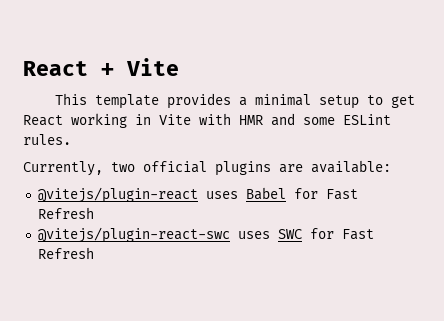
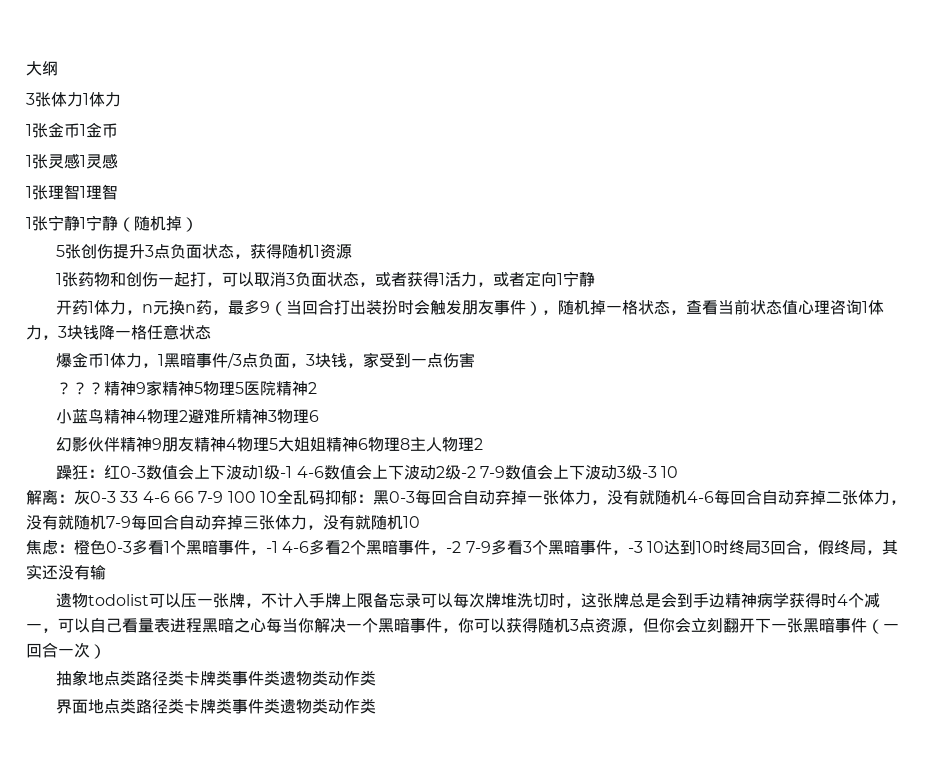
[23,58,179,76] [54,93,415,109] [23,113,391,128] [23,134,71,145] [23,160,391,176] [37,187,358,203] [37,207,94,219] [37,227,374,243] [37,247,94,259] React + Vite // This template provides a minimal setup to get React working in Vite with HMR and some ESLint rules. // Currently, two official plugins are available: // @vitejs/plugin-react uses Babel for Fast Refresh // @vitejs/plugin-react-swc uses SWC for Fast Refresh -> [26,61,58,76] [26,92,121,107] [26,123,118,138] [26,153,118,169] [26,184,118,200] [26,215,198,232] [56,244,353,259] [56,271,596,287] [56,299,885,316] [26,324,211,340] [56,352,476,368] [56,380,318,396] [56,408,320,424] [56,436,484,452] [56,464,679,480] [26,489,906,505] [26,514,420,530] [26,539,898,555] [26,564,106,580] [56,592,881,608] [26,617,899,634] [26,642,106,659] [56,670,377,686] [56,698,377,714] 大纲 // 3张体力1体力 // 1张金币1金币 // 1张灵感1灵感 // 1张理智1理智 // 1张宁静1宁静（随机掉） // 5张创伤提升3点负面状态，获得随机1资源 // 1张药物和创伤一起打，可以取消3负面状态，或者获得1活力，或者定向1宁静 // 开药1体力，n元换n药，最多9（当回合打出装扮时会触发朋友事件），随机掉一格状态，查看当前状态值心理咨询1体力，3块钱降一格任意状态 // 爆金币1体力，1黑暗事件/3点负面，3块钱，家受到一点伤害 // ？？？精神9家精神5物理5医院精神2 // 小蓝鸟精神4物理2避难所精神3物理6 // 幻影伙伴精神9朋友精神4物理5大姐姐精神6物理8主人物理2 // 躁狂：红0-3数值会上下波动1级-1 4-6数值会上下波动2级-2 7-9数值会上下波动3级-3 10 // 解离：灰0-3 33 4-6 66 7-9 100 10全乱码抑郁：黑0-3每回合自动弃掉一张体力，没有就随机4-6每回合自动弃掉二张体力，没有就随机7-9每回合自动弃掉三张体力，没有就随机10 // 焦虑：橙色0-3多看1个黑暗事件，-1 4-6多看2个黑暗事件，-2 7-9多看3个黑暗事件，-3 10达到10时终局3回合，假终局，其实还没有输 // 遗物todolist可以压一张牌，不计入手牌上限备忘录可以每次牌堆洗切时，这张牌总是会到手边精神病学获得时4个减一，可以自己看量表进程黑暗之心每当你解决一个黑暗事件，你可以获得随机3点资源，但你会立刻翻开下一张黑暗事件（一回合一次） // 抽象地点类路径类卡牌类事件类遗物类动作类 // 界面地点类路径类卡牌类事件类遗物类动作类

